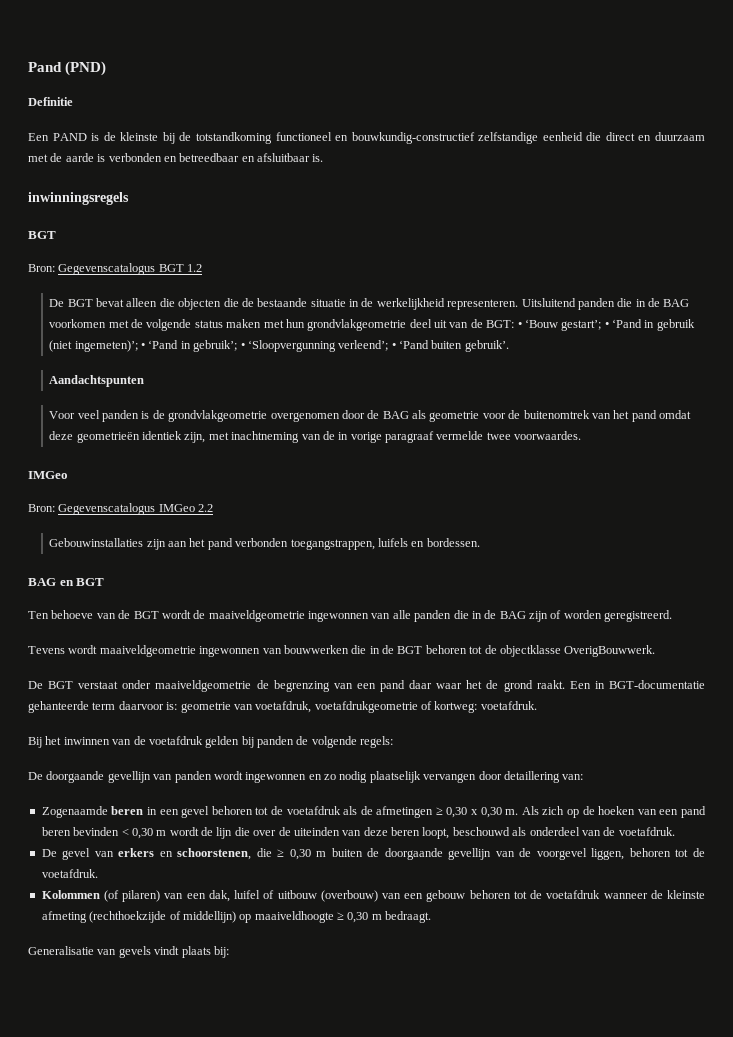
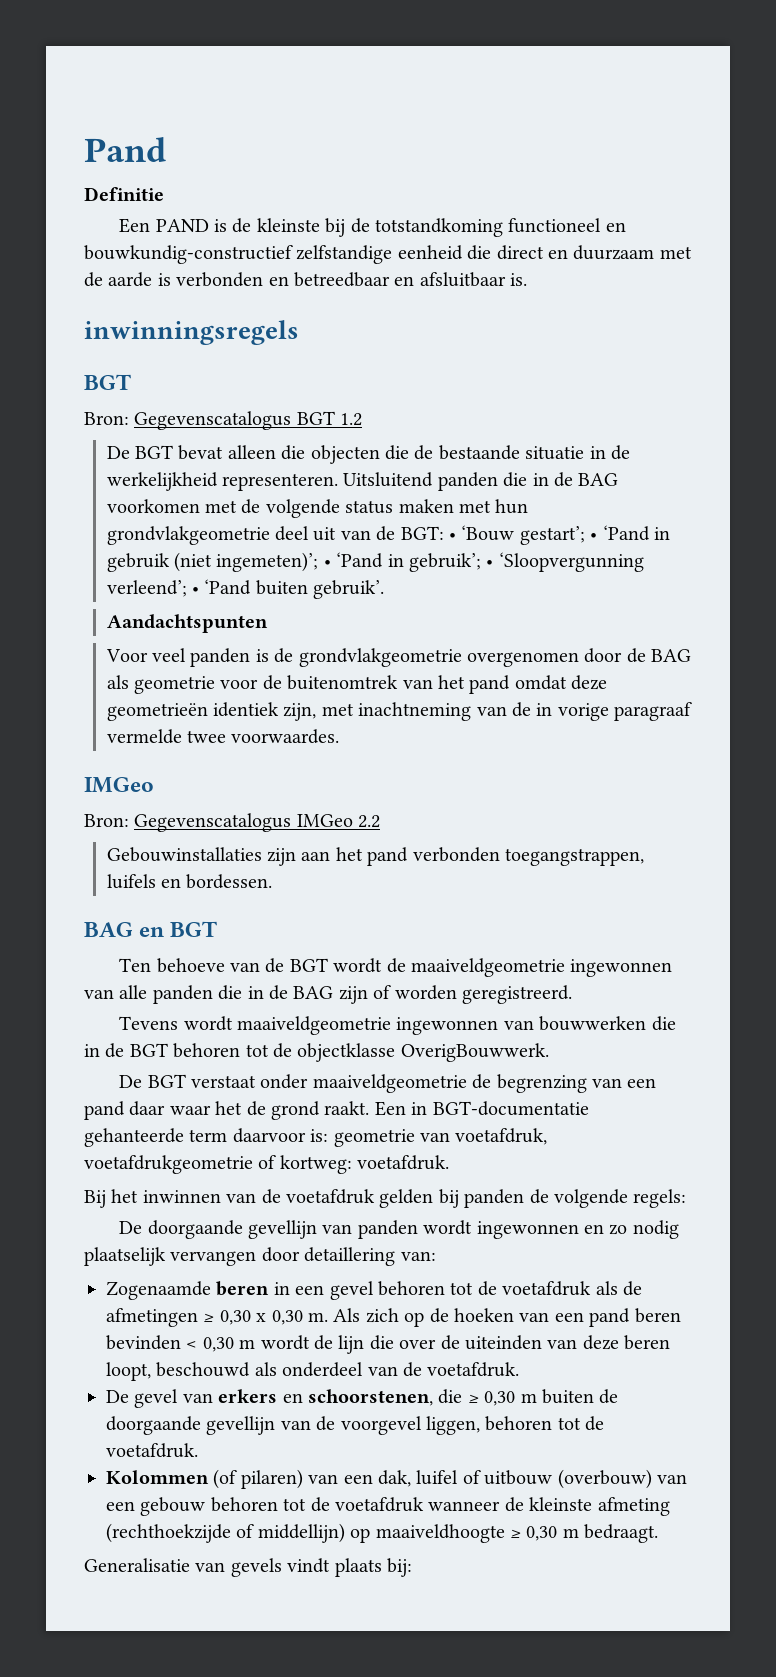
[65,61,107,76] (PND) -> (166, 149) none

